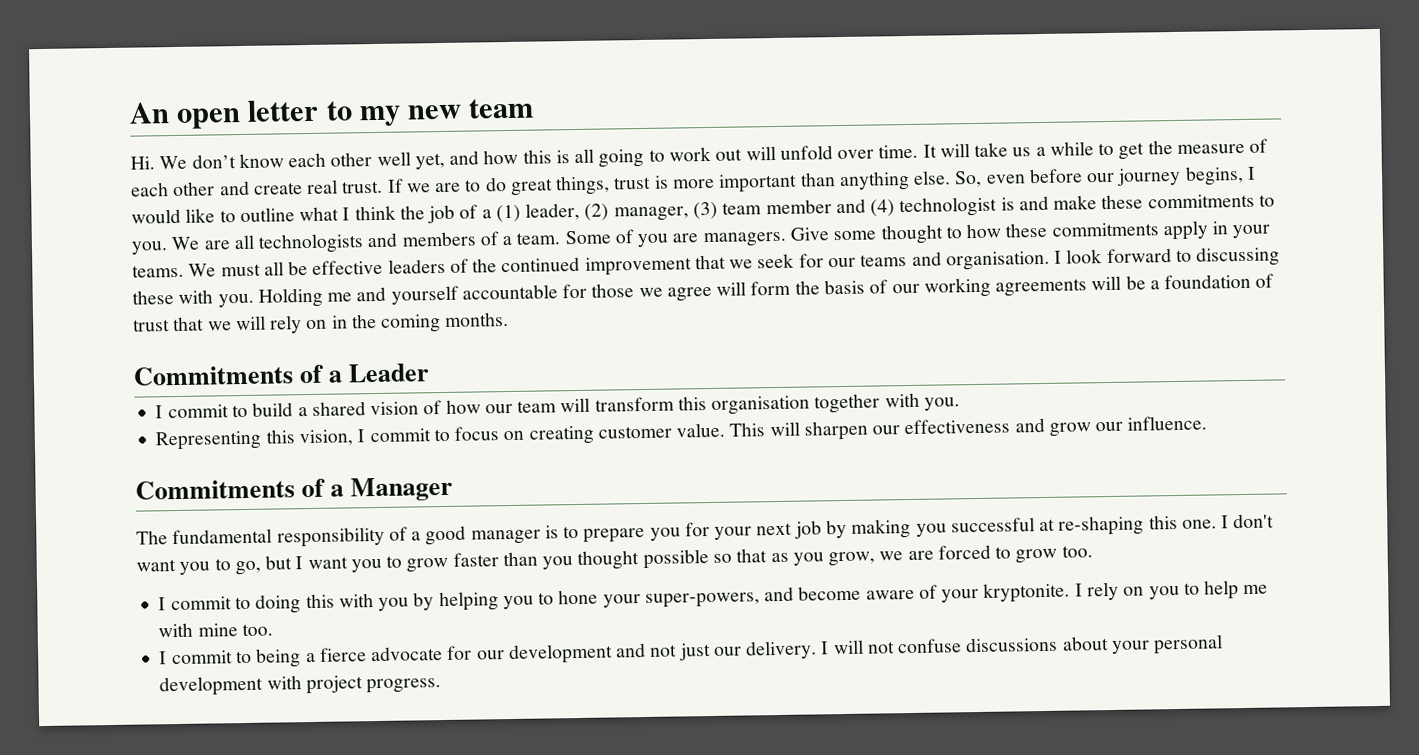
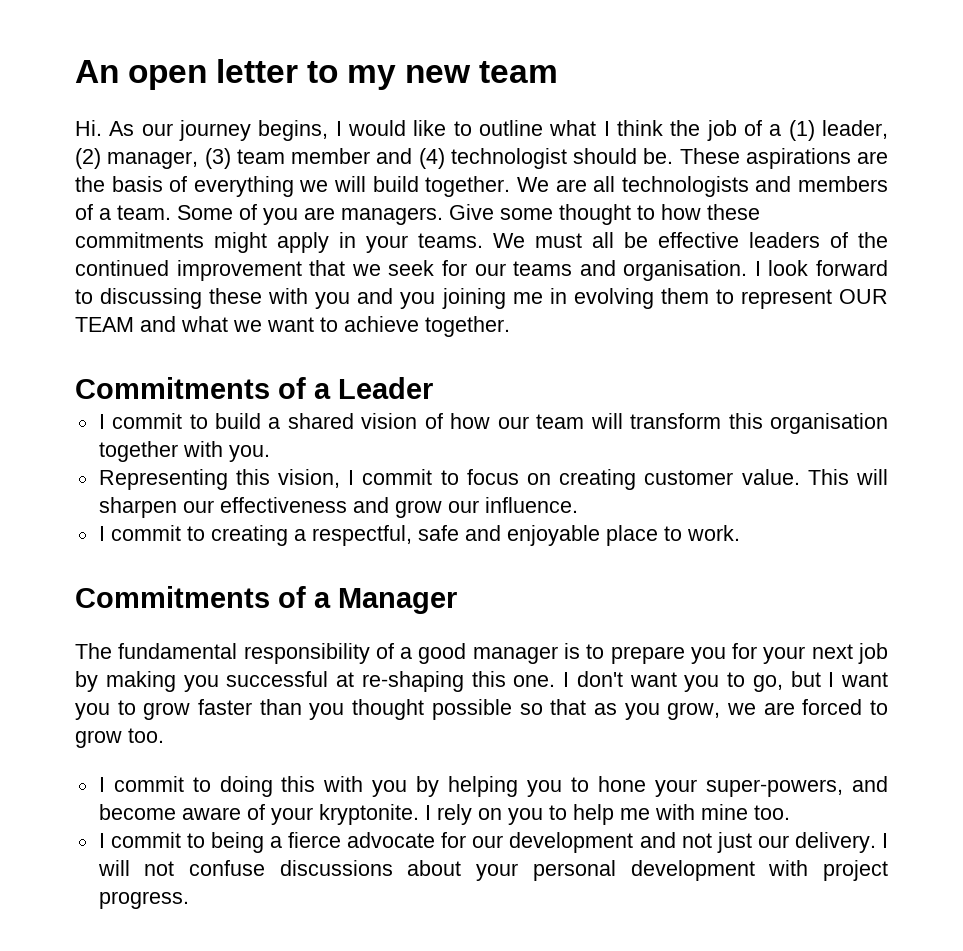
[159,138,1269,170] [131,168,1083,197] We don’t know each other well yet, and how this is all going to work out will unfold over time. It will take us a while to get the measure of each other and create real trust. If we are to do great things, trust is more important than anything else. So, even before -> [109,121,135,136] As
[1000,193,1275,211] [131,241,168,255] is and make these commitments to you. -> [573,148,888,169] [75,176,511,197] should be. These aspirations are the basis of everything we will build together.
(1159, 229) none -> [214,232,267,253] might
[217,273,1275,308] [133,312,510,334] you. Holding me and yourself accountable for those we agree will form the basis of our working agreements will be a foundation of trust that we will rely on in the coming months. -> [315,288,888,309] [75,316,510,337] you and you joining me in evolving them to represent OUR TEAM and what we want to achieve together.
(1208, 423) none -> [98,525,740,546] // I commit to creating a respectful, safe and enjoyable place to work.

